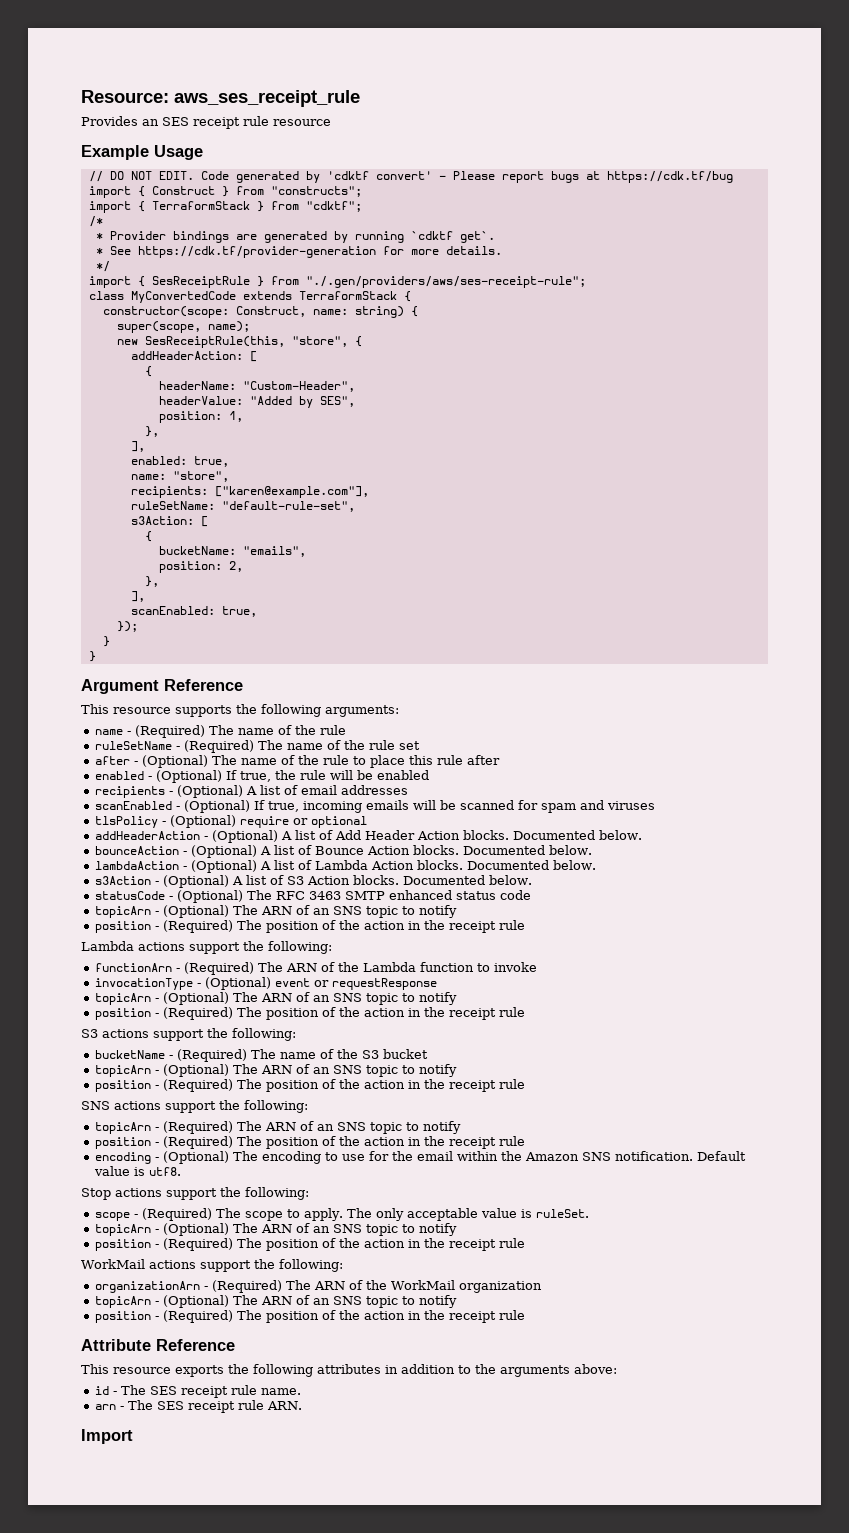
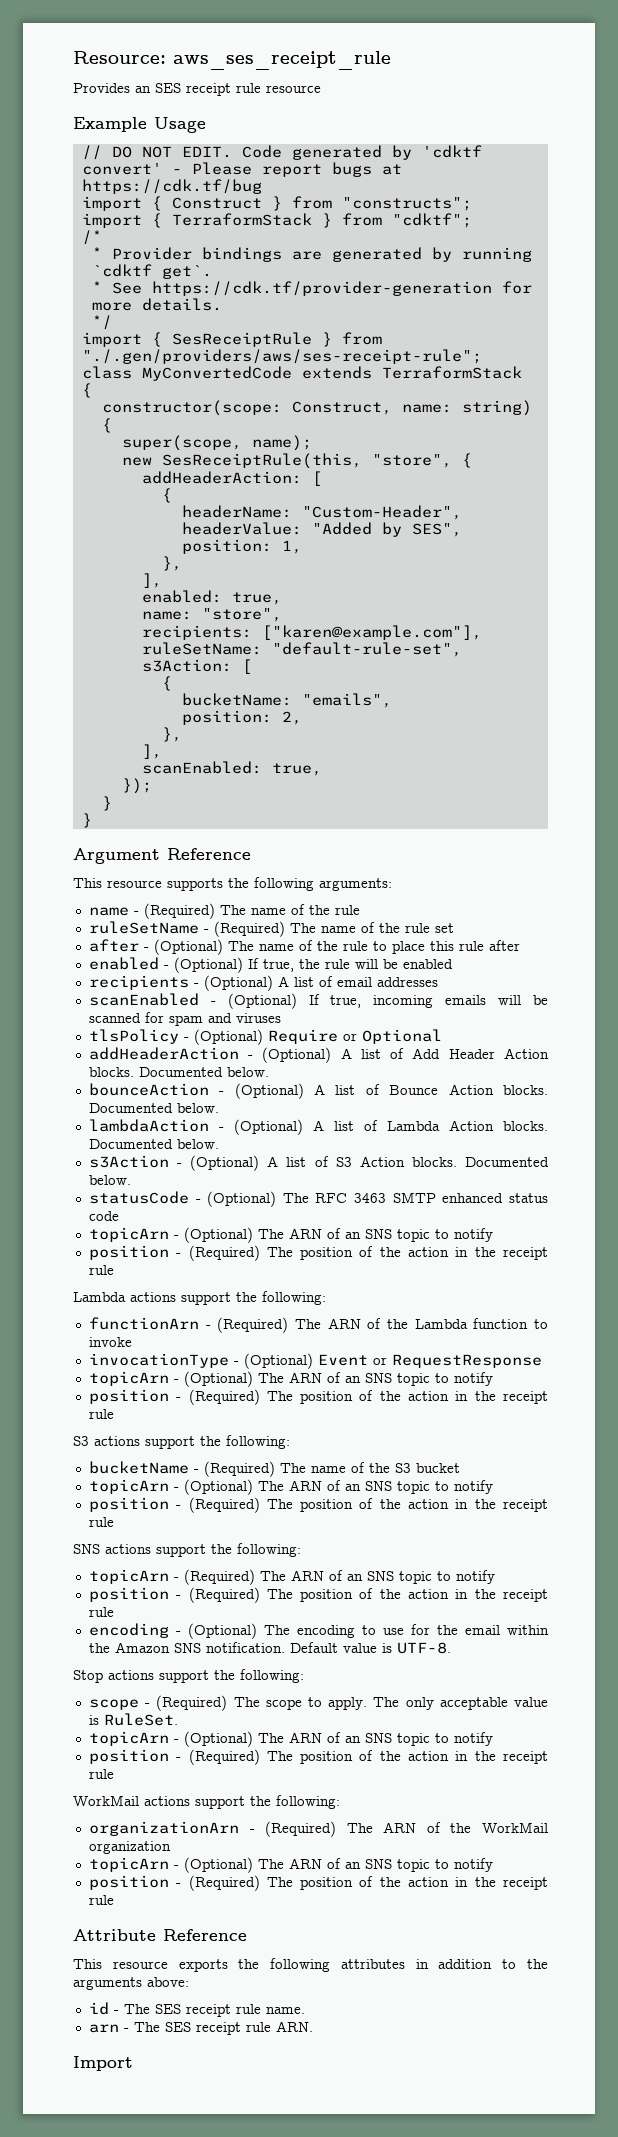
[239,816,367,828] require or optional -> [267,1029,442,1044] Require or Optional
[274,978,437,990] event or requestResponse -> [317,1354,542,1368] Event or RequestResponse
[148,1167,181,1176] utf8. -> [396,1642,451,1654] UTF-8.
[535,1209,589,1218] ruleSet. -> [103,1713,178,1726] RuleSet.

